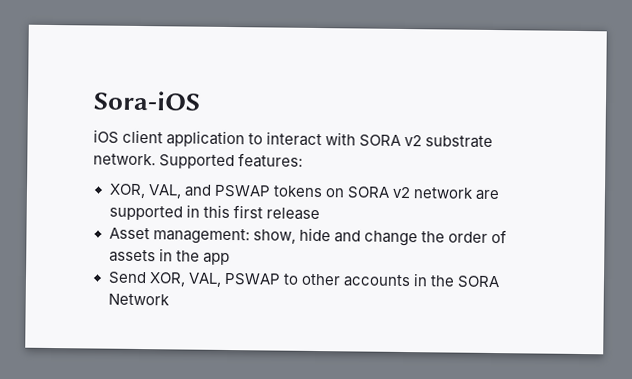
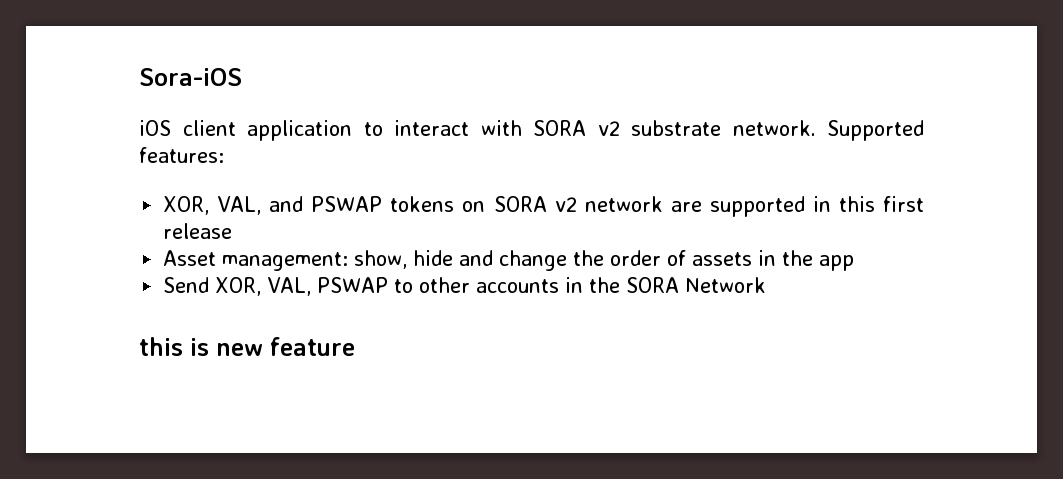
(170, 299) none -> [139,337,355,356] // this is new feature

